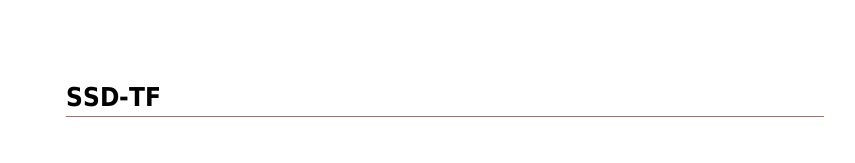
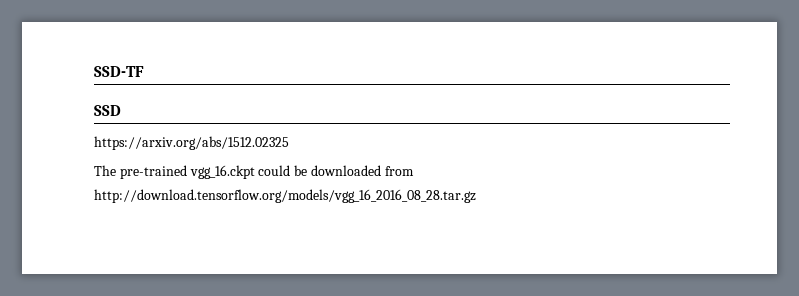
(161, 96) none -> [94,105,121,116] [94,136,289,150] [94,165,414,179] [94,189,476,203] // SSD // https://arxiv.org/abs/1512.02325 // The pre-trained vgg_16.ckpt could be downloaded from http://download.tensorflow.org/models/vgg_16_2016_08_28.tar.gz

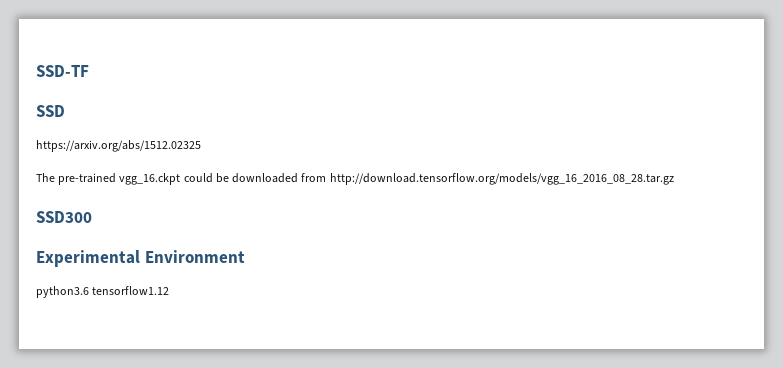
(476, 196) none -> [36,211,92,223] [36,250,245,267] [36,286,170,298] // SSD300 // Experimental Environment // python3.6 tensorflow1.12

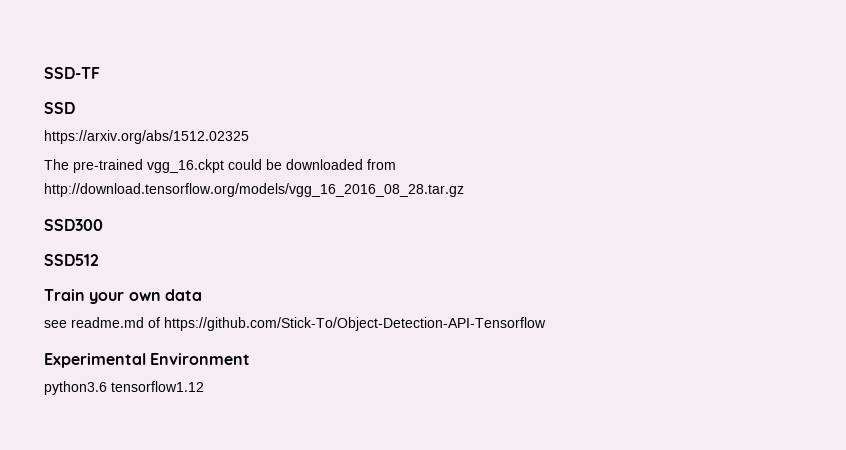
(92, 217) none -> [44,254,99,266] [44,289,202,304] [44,317,546,331] // SSD512 // Train your own data // see readme.md of https://github.com/Stick-To/Object-Detection-API-Tensorflow

